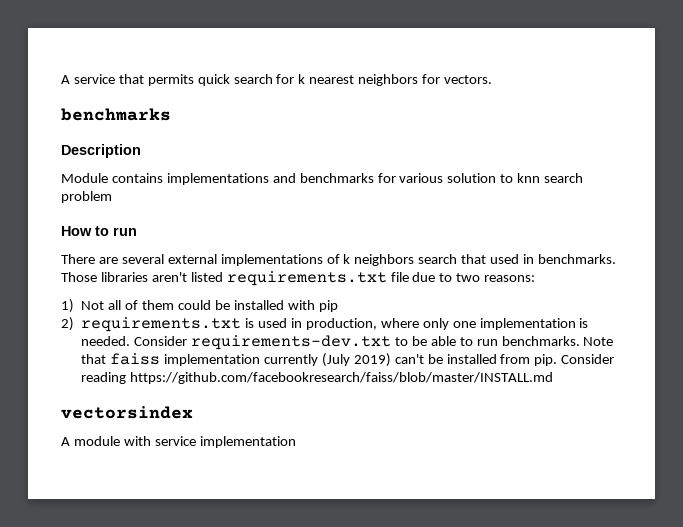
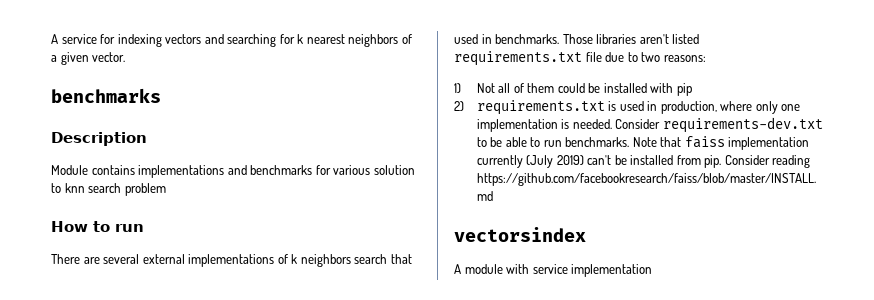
[118,74,493,86] that permits quick search for k nearest neighbors for vectors. -> [100,34,412,47] [51,52,126,65] for indexing vectors and searching for k nearest neighbors of a given vector.

